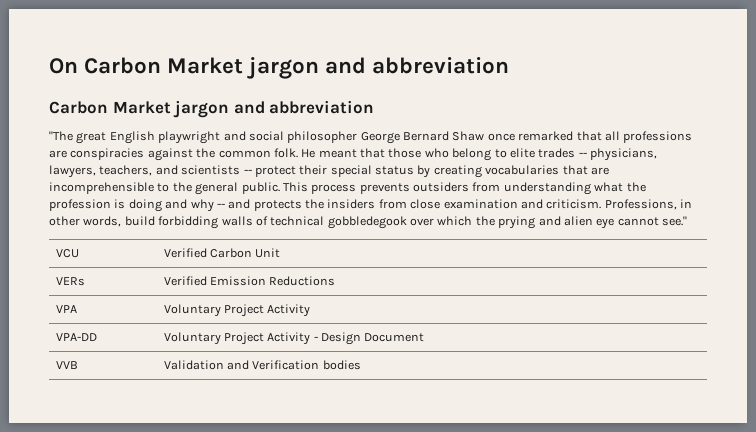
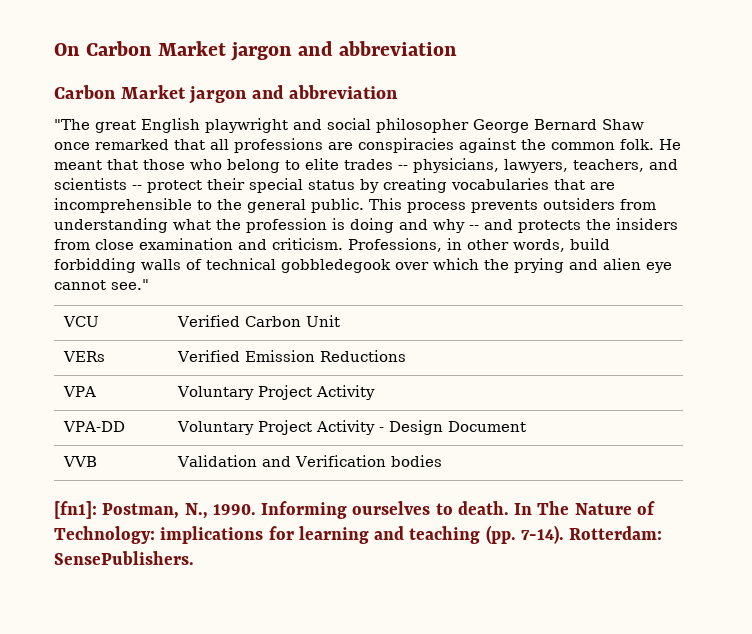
(361, 365) none -> [54,501,655,519] [54,525,663,544] [54,551,194,565] // [fn1]: Postman, N., 1990. Informing ourselves to death. In The Nature of Technology: implications for learning and teaching (pp. 7-14). Rotterdam: SensePublishers.

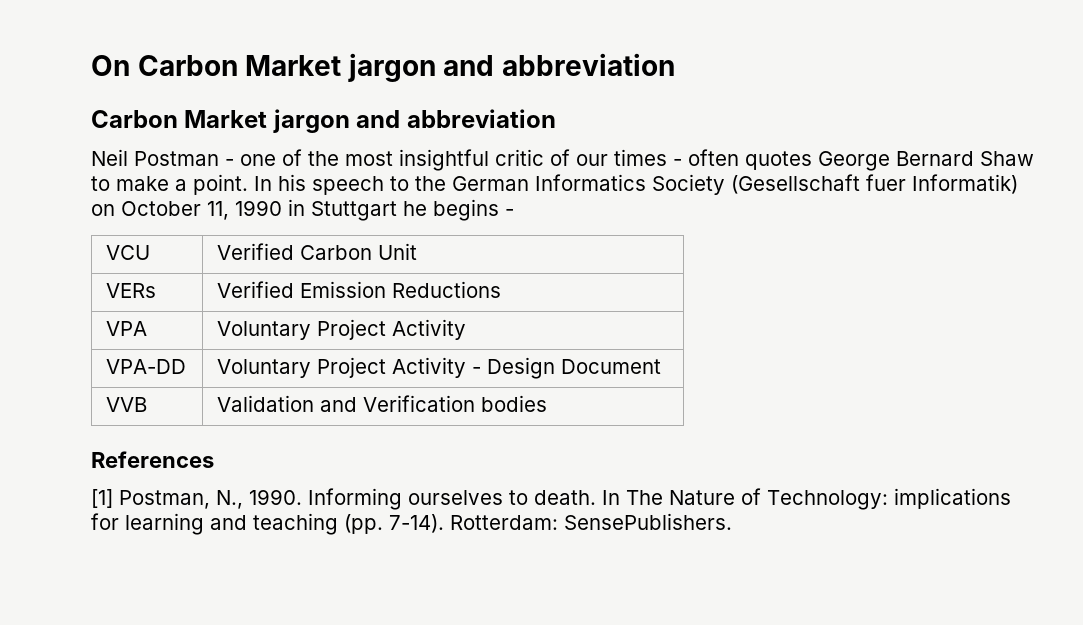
[54,118,644,133] [54,138,681,153] [54,158,678,173] [54,178,615,193] [54,198,656,213] [54,218,678,233] [54,238,610,252] [54,258,672,273] [54,279,149,290] "The great English playwright and social philosopher George Bernard Shaw once remarked that all professions are conspiracies against the common folk. He meant that those who belong to elite trades -- physicians, lawyers, teachers, and scientists -- protect their special status by creating vocabularies that are incomprehensible to the general public. This process prevents outsiders from understanding what the profession is doing and why -- and protects the insiders from close examination and criticism. Professions, in other words, build forbidding walls of technical gobbledegook over which the prying and alien eye cannot see." -> [91,149,1034,171] [91,174,1018,195] [91,199,514,221] Neil Postman - one of the most insightful critic of our times - often quotes George Bernard Shaw to make a point. In his speech to the German Informatics Society (Gesellschaft fuer Informatik) on October 11, 1990 in Stuttgart he begins -
[54,501,97,519] [fn1]: -> [91,451,214,468] [91,489,113,508] References // [1]

